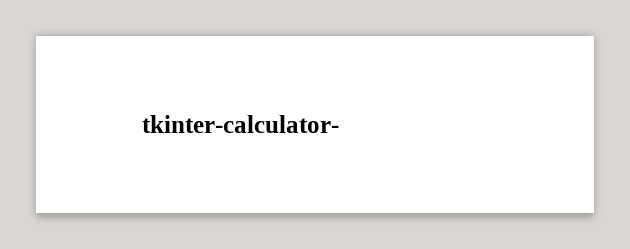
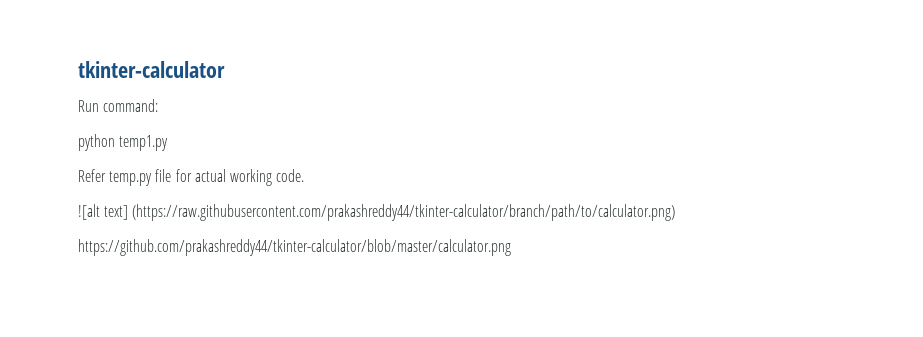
[142,115,339,133] tkinter-calculator- -> [78,61,225,78] [78,99,159,112] [78,134,169,151] [78,169,305,186] [78,204,676,221] [78,239,511,256] tkinter-calculator // Run command: // python temp1.py // Refer temp.py file for actual working code. // ![alt text] (https://raw.githubusercontent.com/prakashreddy44/tkinter-calculator/branch/path/to/calculator.png) // https://github.com/prakashreddy44/tkinter-calculator/blob/master/calculator.png

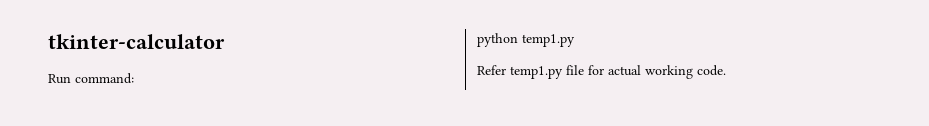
[109,171,153,186] temp.py -> [510,66,563,79] temp1.py
[78,204,676,221] [78,239,511,256] // ![alt text] (https://raw.githubusercontent.com/prakashreddy44/tkinter-calculator/branch/path/to/calculator.png) // https://github.com/prakashreddy44/tkinter-calculator/blob/master/calculator.png -> (726, 70) none

